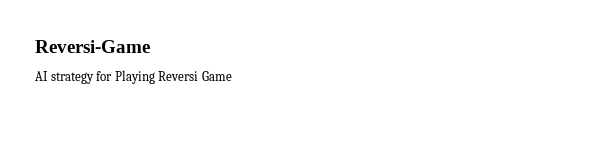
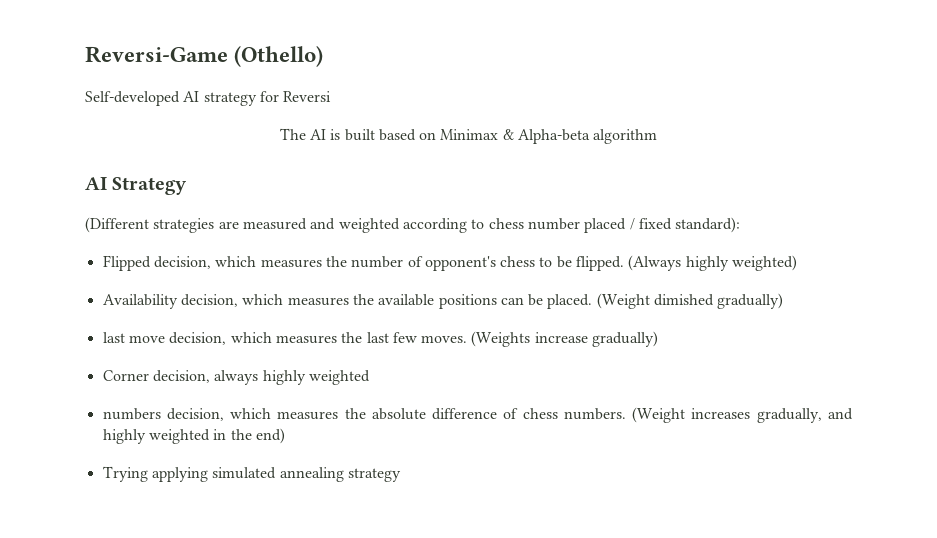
(150, 46) // -> [234,46,324,67] [85,91,180,106] (Othello) // Self-developed
[114,70,155,84] Playing -> (279, 96) none
[201,71,232,81] Game -> [279,128,658,144] [85,177,188,195] [85,217,741,233] [102,255,798,271] [102,293,784,309] [102,331,659,347] [102,370,370,385] [102,407,853,423] [102,428,285,444] [102,466,401,482] // The AI is built based on Minimax & Alpha-beta algorithm // AI Strategy // (Different strategies are measured and weighted according to chess number placed / fixed standard): // Flipped decision, which measures the number of opponent's chess to be flipped. (Always highly weighted) // Availability decision, which measures the available positions can be placed. (Weight dimished gradually) // last move decision, which measures the last few moves. (Weights increase gradually) // Corner decision, always highly weighted // numbers decision, which measures the absolute difference of chess numbers. (Weight increases gradually, and highly weighted in the end) // Trying applying simulated annealing strategy

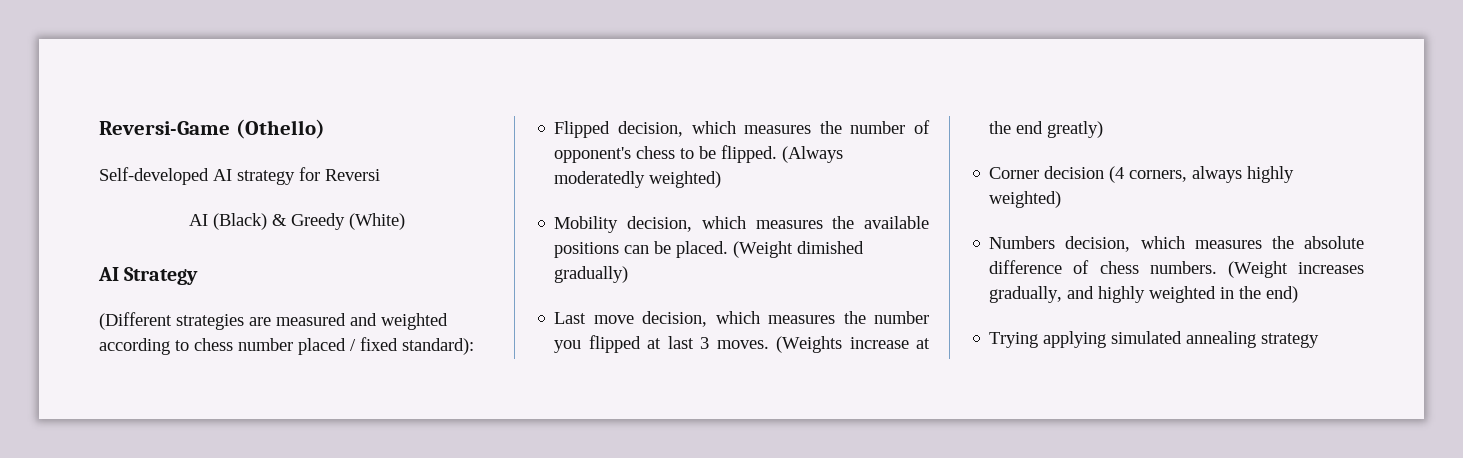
[279,128,658,144] The AI is built based on Minimax & Alpha-beta algorithm -> [188,213,405,230] AI (Black) & Greedy (White)
[685,255,798,271] [102,294,178,309] highly weighted) // Availability -> [554,171,722,188] [554,216,619,233] moderatedly weighted) // Mobility
[102,332,125,343] last -> [554,312,587,324] Last
[366,331,659,347] [102,370,370,385] [102,408,161,420] last few moves. (Weights increase gradually) // Corner decision, always highly weighted // numbers -> [874,311,929,324] [554,335,930,353] [989,121,1104,138] [989,166,1295,183] [989,191,1062,208] [989,236,1056,249] number you flipped at last 3 moves. (Weights increase at the end greatly) // Corner decision (4 corners, always highly weighted) // Numbers

